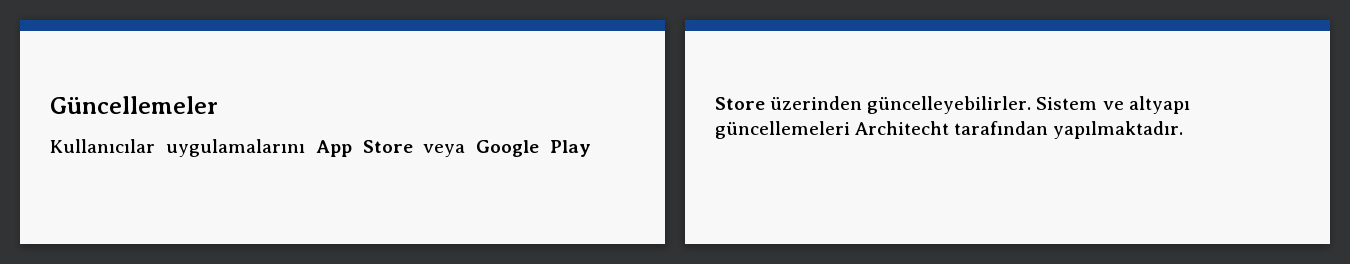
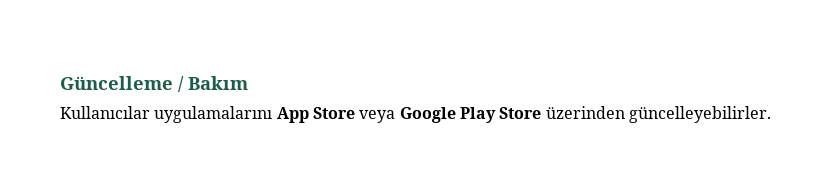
[50,96,218,114] Güncellemeler -> [60,76,248,92] Güncelleme / Bakım
[1036,96,1190,114] [715,121,1184,139] Sistem ve altyapı güncellemeleri Architecht tarafından yapılmaktadır. -> (771, 114) none

